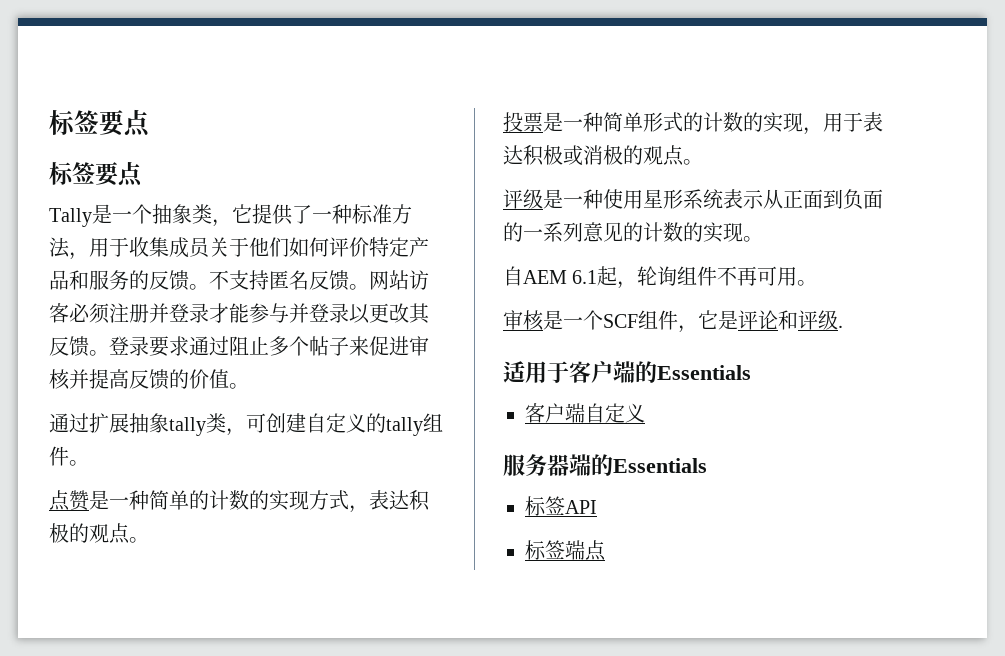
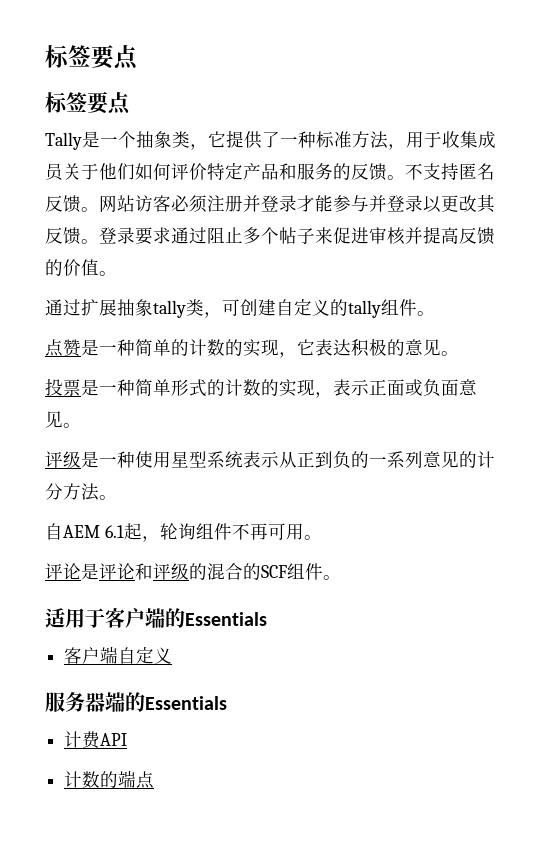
[309,490,369,513] 方式， -> [279,339,315,358] ，它
[89,523,130,544] 观点 -> [405,339,441,356] 意见
[823,112,883,132] [503,145,684,166] 用于表达积极或消极的观点 -> [333,379,477,397] [45,411,63,428] 表示正面或负面意见
[663,189,683,209] 形 -> [189,451,207,468] 型
[803,189,883,210] 面到负面 -> [315,451,351,469] 到负
[663,222,743,243] 数的实现 -> [45,483,99,501] 分方法
[503,310,843,333] 审核是一个SCF组件，它是评论和评级. -> [45,563,341,580] 评论是评论和评级的混合的SCF组件。
[525,496,565,516] 标签 -> [64,731,101,749] 计费
[525,540,565,560] 标签 -> [64,771,119,788] 计数的

